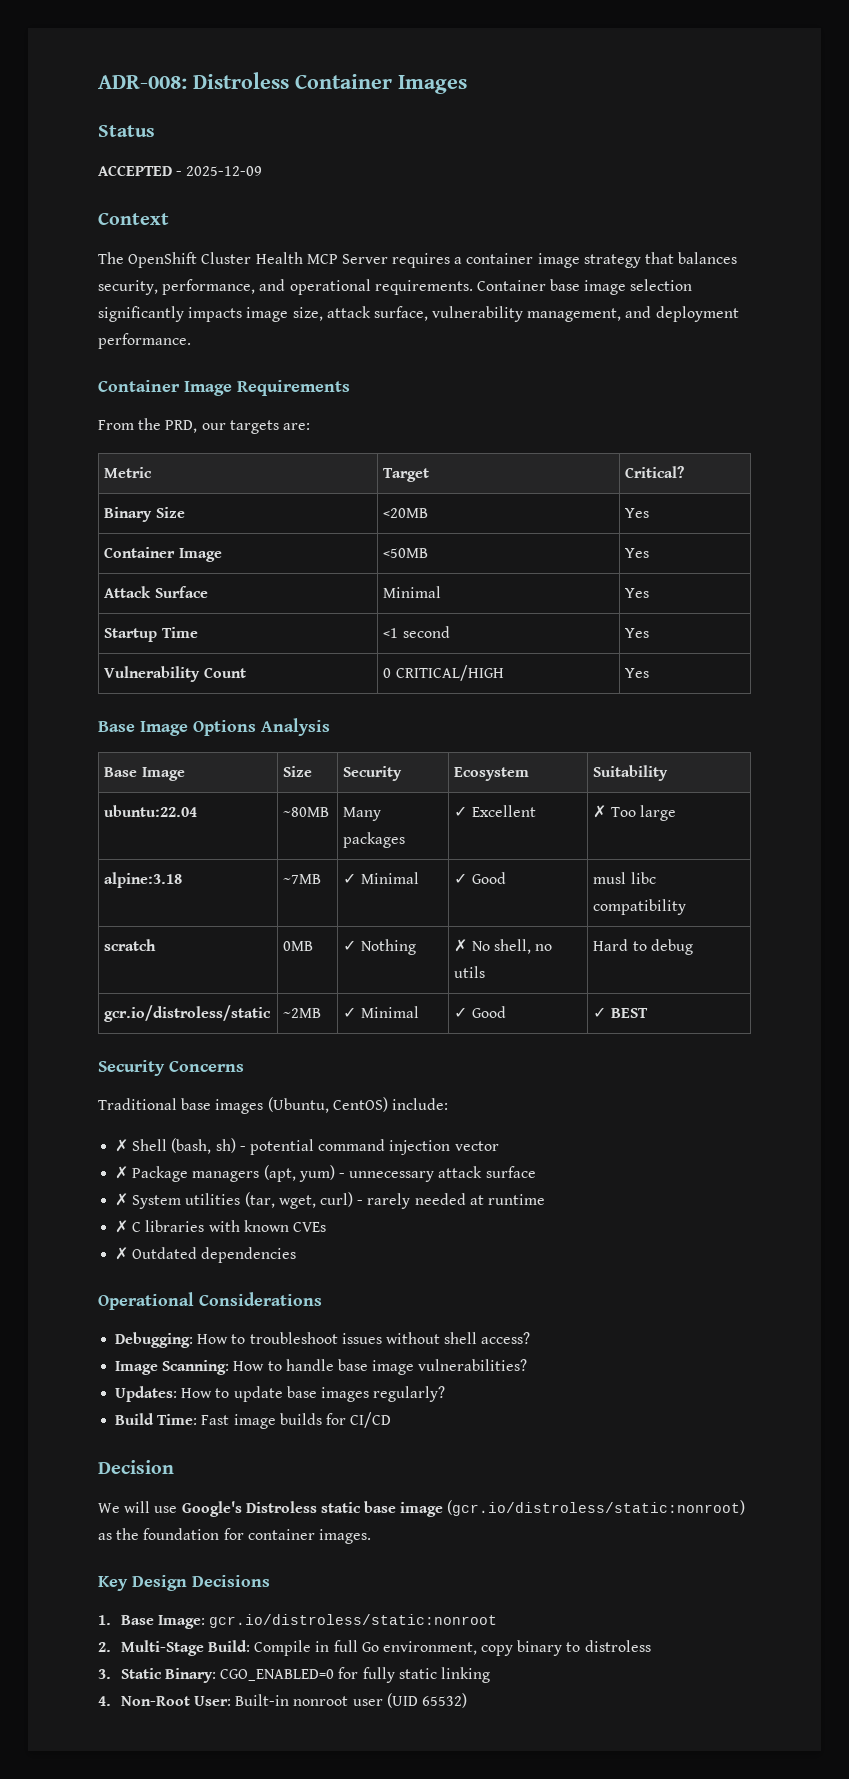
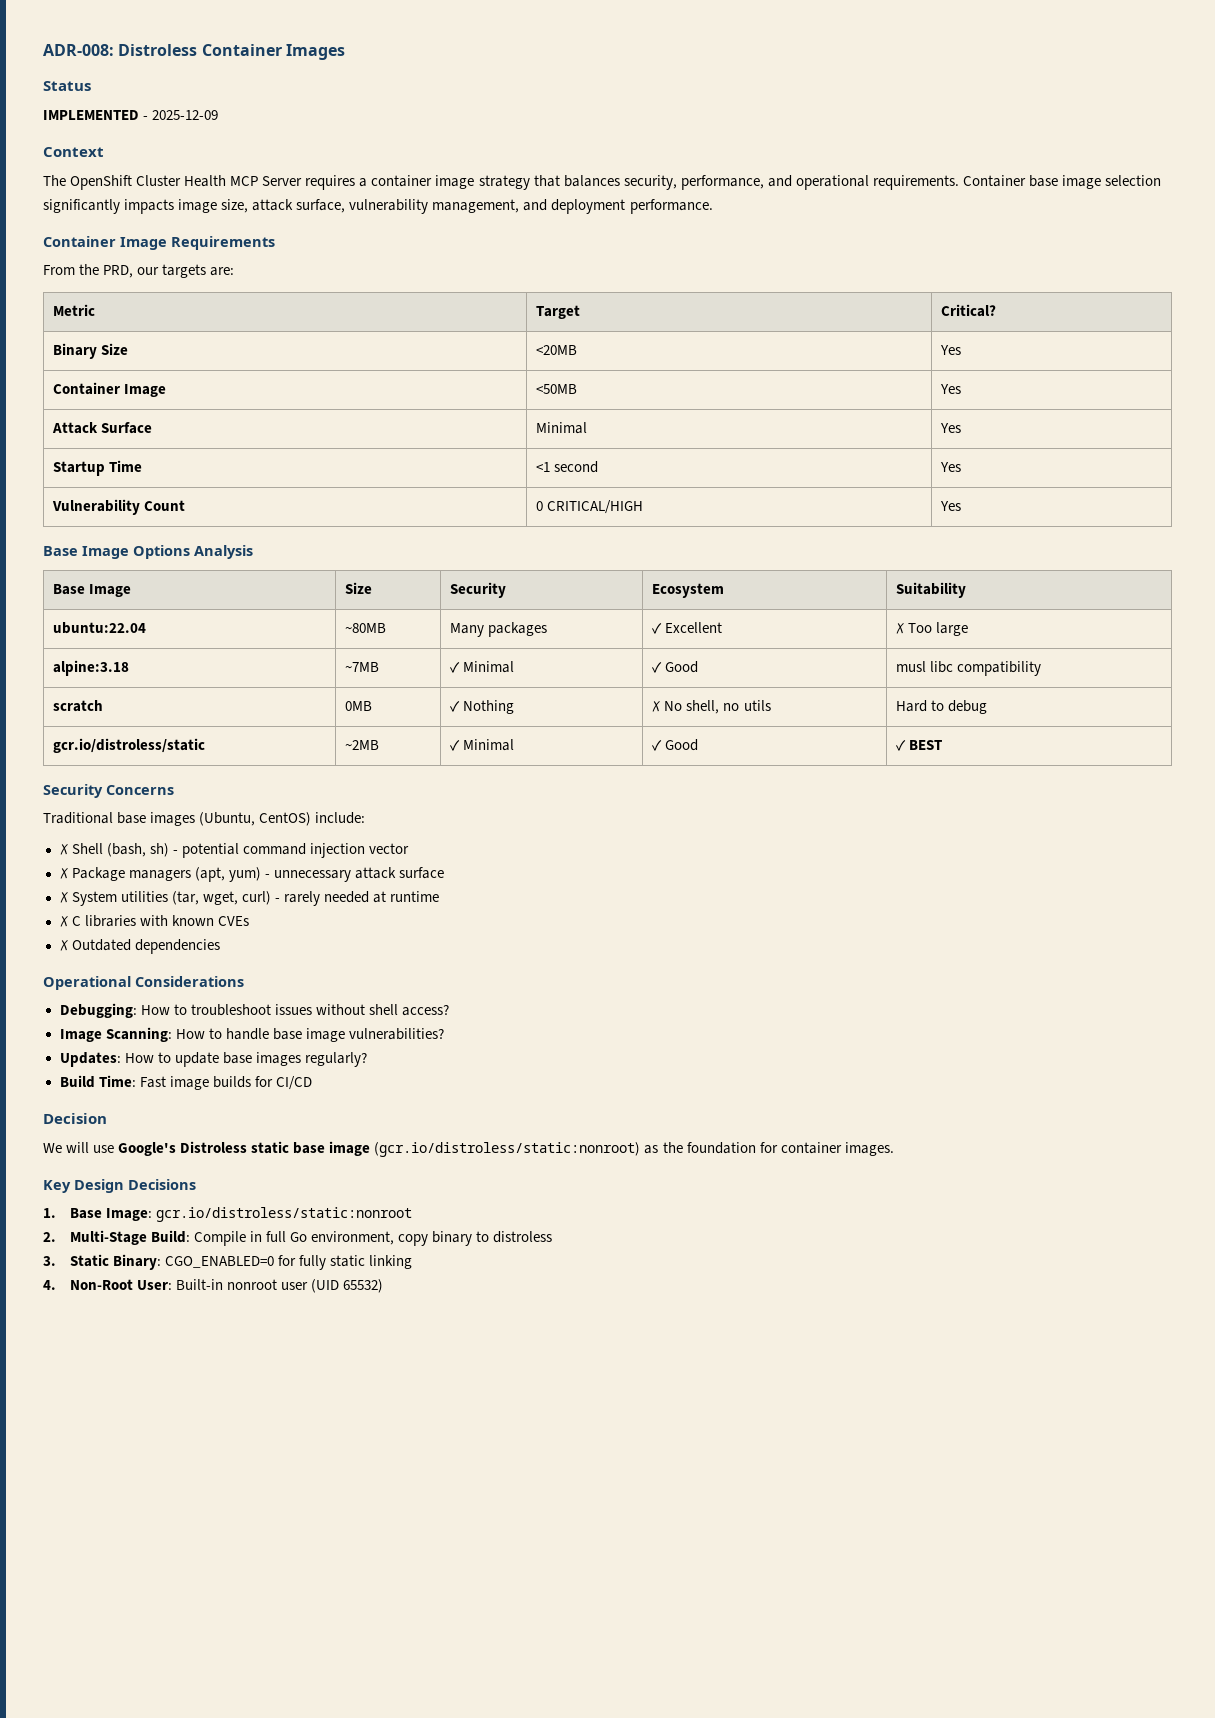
[98,165,172,176] ACCEPTED -> [43,110,139,120] IMPLEMENTED

